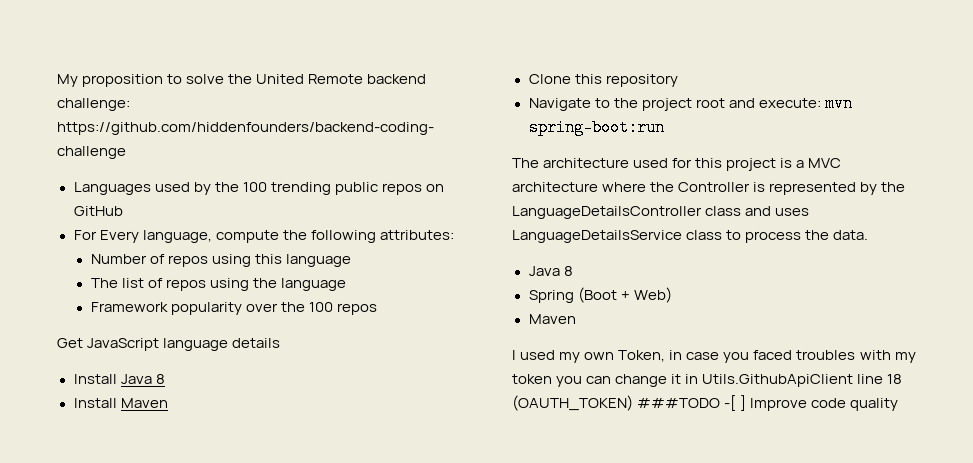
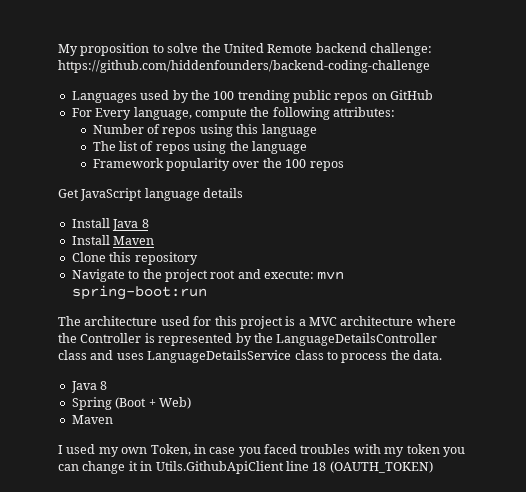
[637,395,899,411] ###TODO -[ ] Improve code quality -> (433, 467) none

